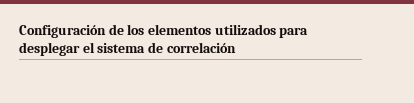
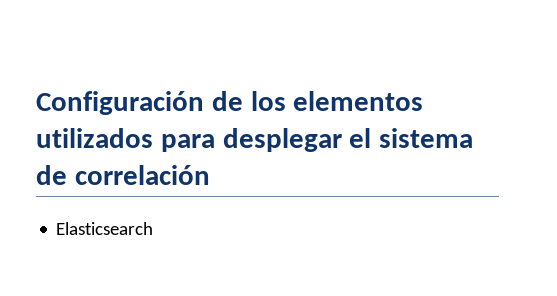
(236, 47) none -> [56,222,154,235] // Elasticsearch

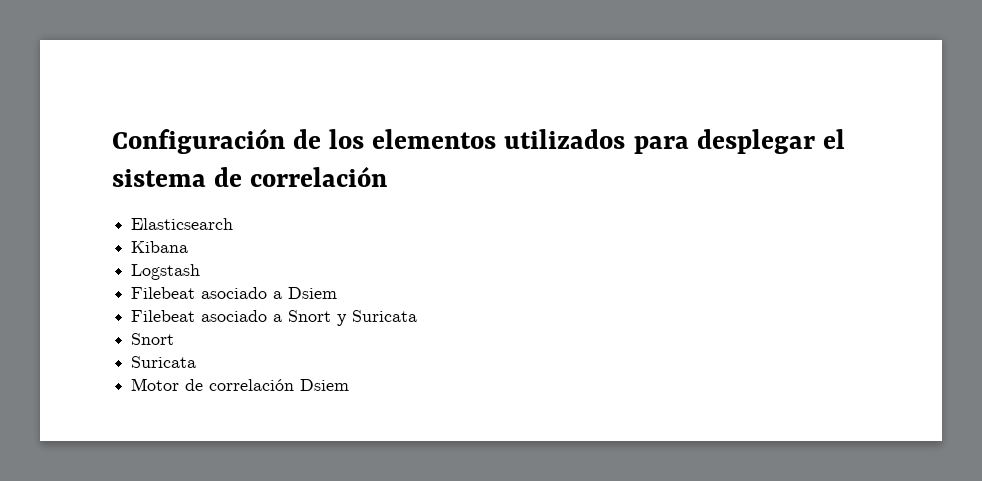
(154, 228) none -> [131,241,189,253] [131,264,201,280] [131,287,338,299] [131,310,418,326] [131,333,175,345] [131,356,197,368] [131,378,350,391] // Kibana // Logstash // Filebeat asociado a Dsiem // Filebeat asociado a Snort y Suricata // Snort // Suricata // Motor de correlación Dsiem

